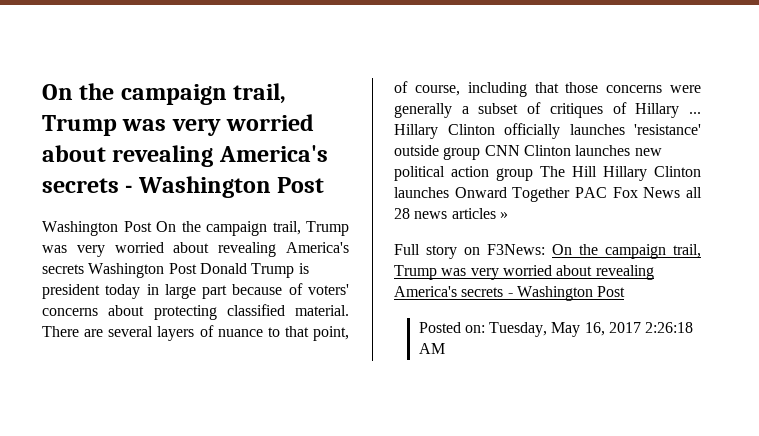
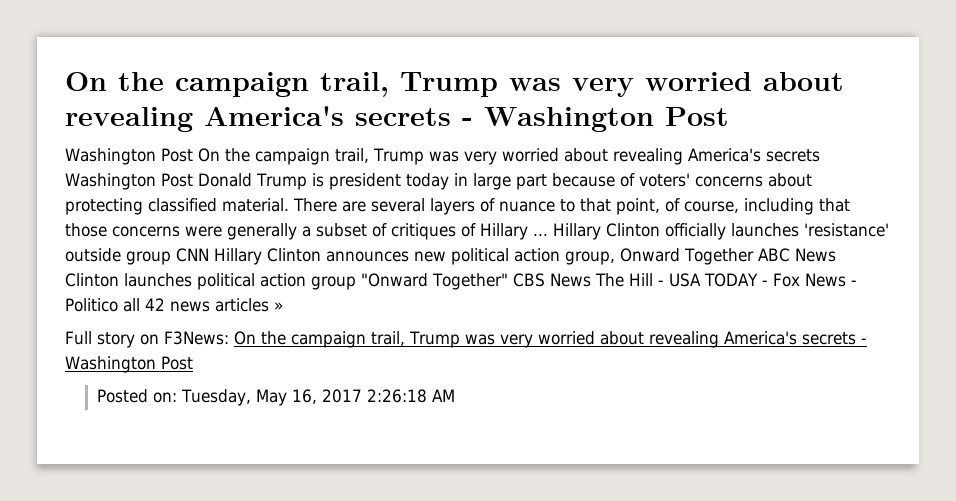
[523,145,662,156] [394,166,701,181] [394,187,702,202] [394,208,410,219] Clinton launches new political action group The Hill Hillary Clinton launches Onward Together PAC Fox News all 28 -> [214,248,836,265] [65,273,857,290] [65,298,165,312] Hillary Clinton announces new political action group, Onward Together ABC News Clinton launches political action group "Onward Together" CBS News The Hill - USA TODAY - Fox News - Politico all 42

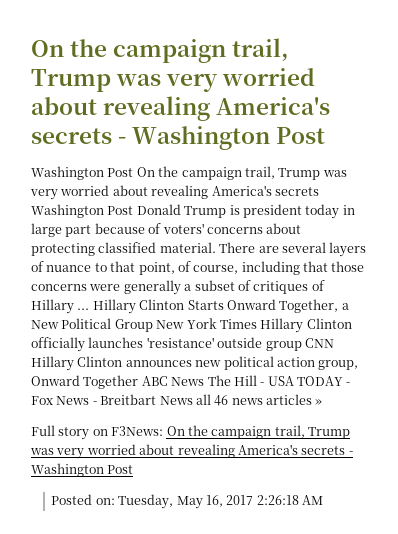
(660, 230) none -> [187,299,349,313] [31,318,352,333] Starts Onward Together, a New Political Group New York Times Hillary Clinton
[65,273,591,290] Clinton launches political action group "Onward Together" CBS News -> (205, 381) none
[65,298,165,312] Politico all 42 -> [100,394,229,406] Breitbart News all 46

